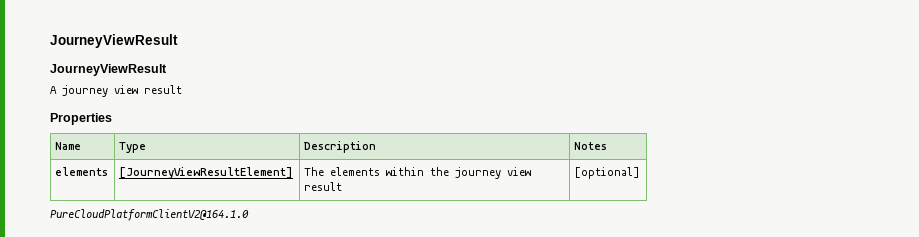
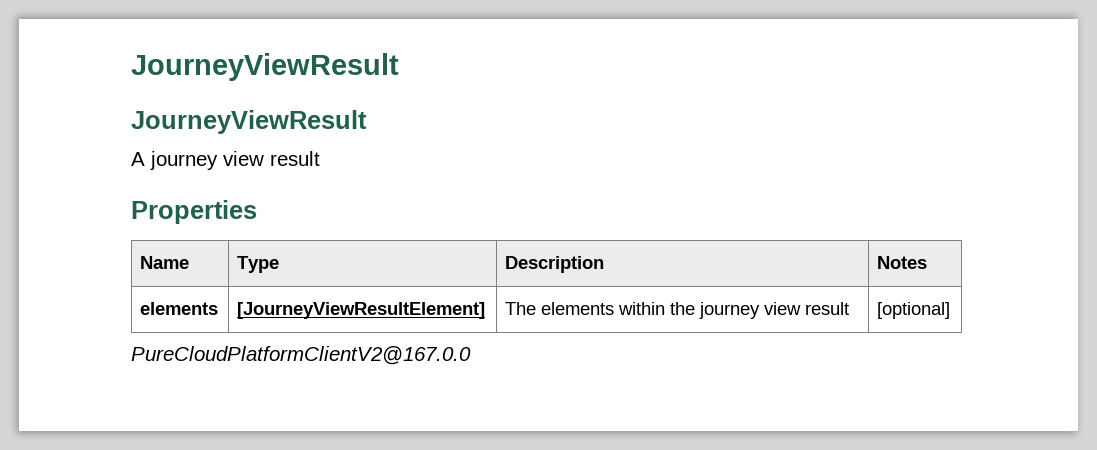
[50,209,249,221] PureCloudPlatformClientV2@164.1.0 -> [131,346,471,365] PureCloudPlatformClientV2@167.0.0

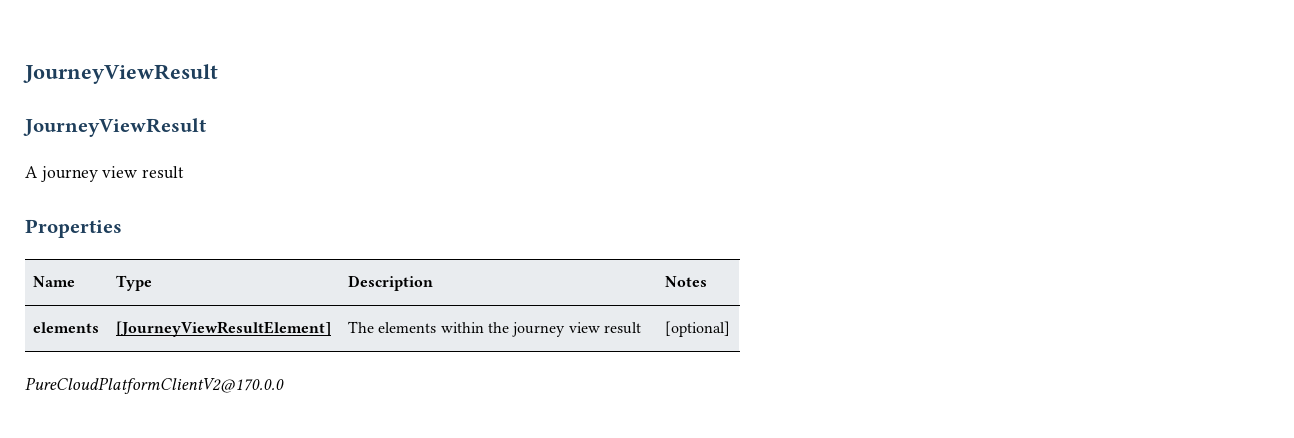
[131,346,471,365] PureCloudPlatformClientV2@167.0.0 -> [25,377,284,394] PureCloudPlatformClientV2@170.0.0

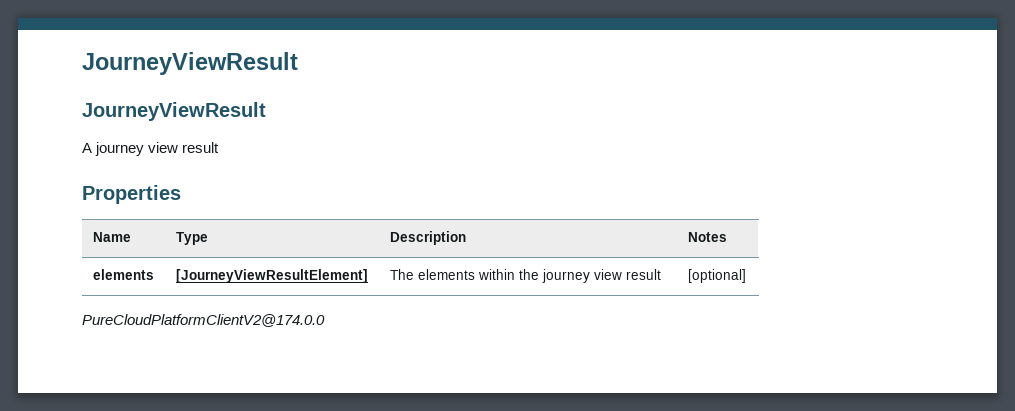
[25,377,284,394] PureCloudPlatformClientV2@170.0.0 -> [82,314,325,327] PureCloudPlatformClientV2@174.0.0

